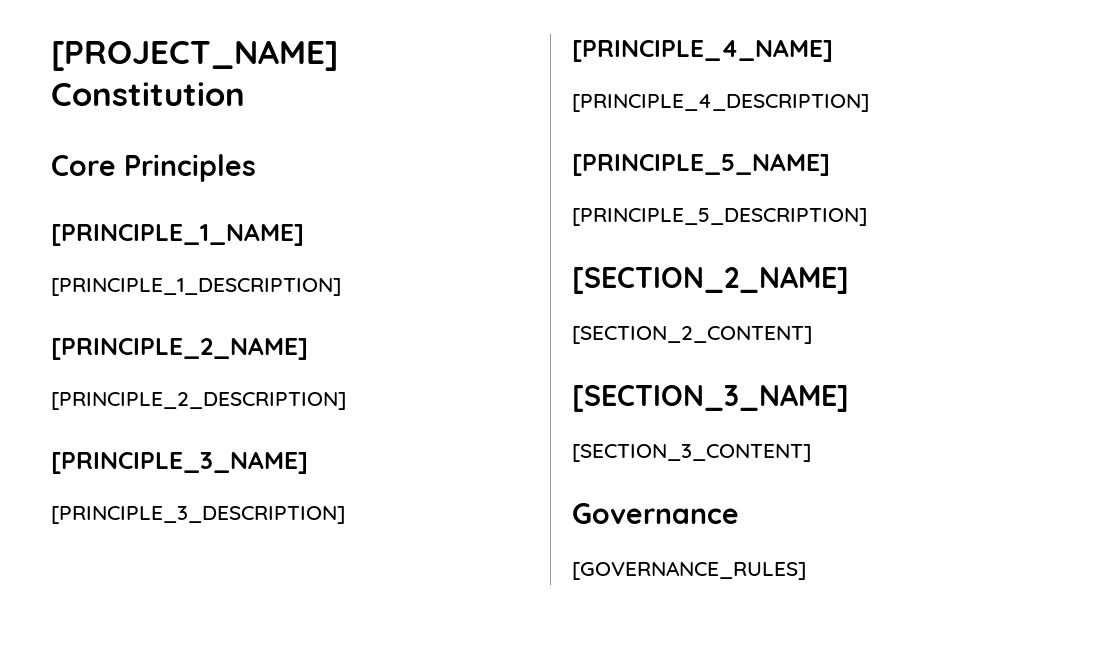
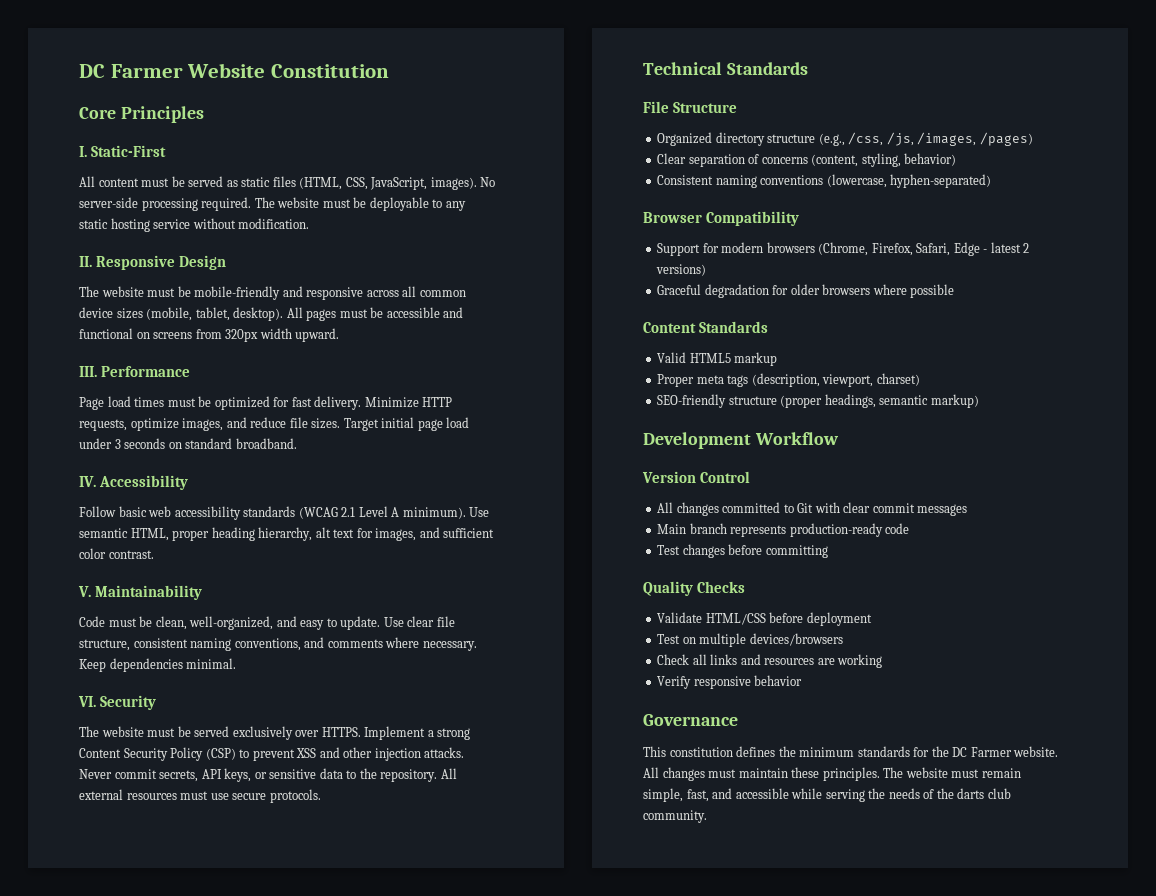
[51,40,338,71] [PROJECT_NAME] -> [79,63,266,78] DC Farmer Website
[51,223,304,246] [51,278,341,296] [51,337,308,360] [51,392,346,410] [51,451,308,474] [51,506,345,524] [572,39,833,62] [572,94,869,112] [572,153,830,176] [572,208,867,226] [572,266,849,294] [572,326,812,344] [572,384,849,412] [572,444,811,462] [572,503,739,524] [572,561,806,580] [PRINCIPLE_1_NAME] // [PRINCIPLE_1_DESCRIPTION] // [PRINCIPLE_2_NAME] // [PRINCIPLE_2_DESCRIPTION] // [PRINCIPLE_3_NAME] // [PRINCIPLE_3_DESCRIPTION] // [PRINCIPLE_4_NAME] // [PRINCIPLE_4_DESCRIPTION] // [PRINCIPLE_5_NAME] // [PRINCIPLE_5_DESCRIPTION] // [SECTION_2_NAME] // [SECTION_2_CONTENT] // [SECTION_3_NAME] // [SECTION_3_CONTENT] // Governance // [GOVERNANCE_RULES] -> [79,145,167,157] [79,176,496,190] [79,197,466,211] [79,218,310,232] [79,255,227,270] [79,286,466,300] [79,307,464,321] [79,328,340,342] [79,366,191,377] [79,396,453,410] [79,417,470,431] [79,438,297,449] [79,475,189,490] [79,506,490,520] [79,527,495,541] [79,548,154,559] [78,585,203,600] [79,616,455,630] [79,637,477,651] [79,658,237,672] [78,695,157,710] [79,726,471,740] [79,747,465,761] [79,768,457,782] [79,789,321,803] [643,62,808,75] [643,101,738,113] [657,132,1033,146] [657,153,957,167] [657,174,992,188] [643,211,800,226] [657,242,1030,256] [656,264,707,276] [657,284,955,298] [643,321,769,333] [657,352,778,366] [657,373,920,387] [657,394,979,408] [643,432,839,449] [642,471,751,483] [657,502,968,516] [657,523,910,537] [657,544,828,558] [643,581,746,596] [657,612,872,626] [657,633,843,647] [657,654,883,668] [657,675,803,689] [643,714,738,726] [643,746,1059,757] [643,767,1021,781] [643,788,1011,802] [643,810,707,823] I. Static-First // All content must be served as static files (HTML, CSS, JavaScript, images). No server-side processing required. The website must be deployable to any static hosting service without modification. // II. Responsive Design // The website must be mobile-friendly and responsive across all common device sizes (mobile, tablet, desktop). All pages must be accessible and functional on screens from 320px width upward. // III. Performance // Page load times must be optimized for fast delivery. Minimize HTTP requests, optimize images, and reduce file sizes. Target initial page load under 3 seconds on standard broadband. // IV. Accessibility // Follow basic web accessibility standards (WCAG 2.1 Level A minimum). Use semantic HTML, proper heading hierarchy, alt text for images, and sufficient color contrast. // V. Maintainability // Code must be clean, well-organized, and easy to update. Use clear file structure, consistent naming conventions, and comments where necessary. Keep dependencies minimal. // VI. Security // The website must be served exclusively over HTTPS. Implement a strong Content Security Policy (CSP) to prevent XSS and other injection attacks. Never commit secrets, API keys, or sensitive data to the repository. All external resources must use secure protocols. // Technical Standards // File Structure // Organized directory structure (e.g., /css, /js, /images, /pages) // Clear separation of concerns (content, styling, behavior) // Consistent naming conventions (lowercase, hyphen-separated) // Browser Compatibility // Support for modern browsers (Chrome, Firefox, Safari, Edge - latest 2 versions) // Graceful degradation for older browsers where possible // Content Standards // Valid HTML5 markup // Proper meta tags (description, viewport, charset) // SEO-friendly structure (proper headings, semantic markup) // Development Workflow // Version Control // All changes committed to Git with clear commit messages // Main branch represents production-ready code // Test changes before committing // Quality Checks // Validate HTML/CSS before deployment // Test on multiple devices/browsers // Check all links and resources are working // Verify responsive behavior // Governance // This constitution defines the minimum standards for the DC Farmer website. All changes must maintain these principles. The website must remain simple, fast, and accessible while serving the needs of the darts club community.

